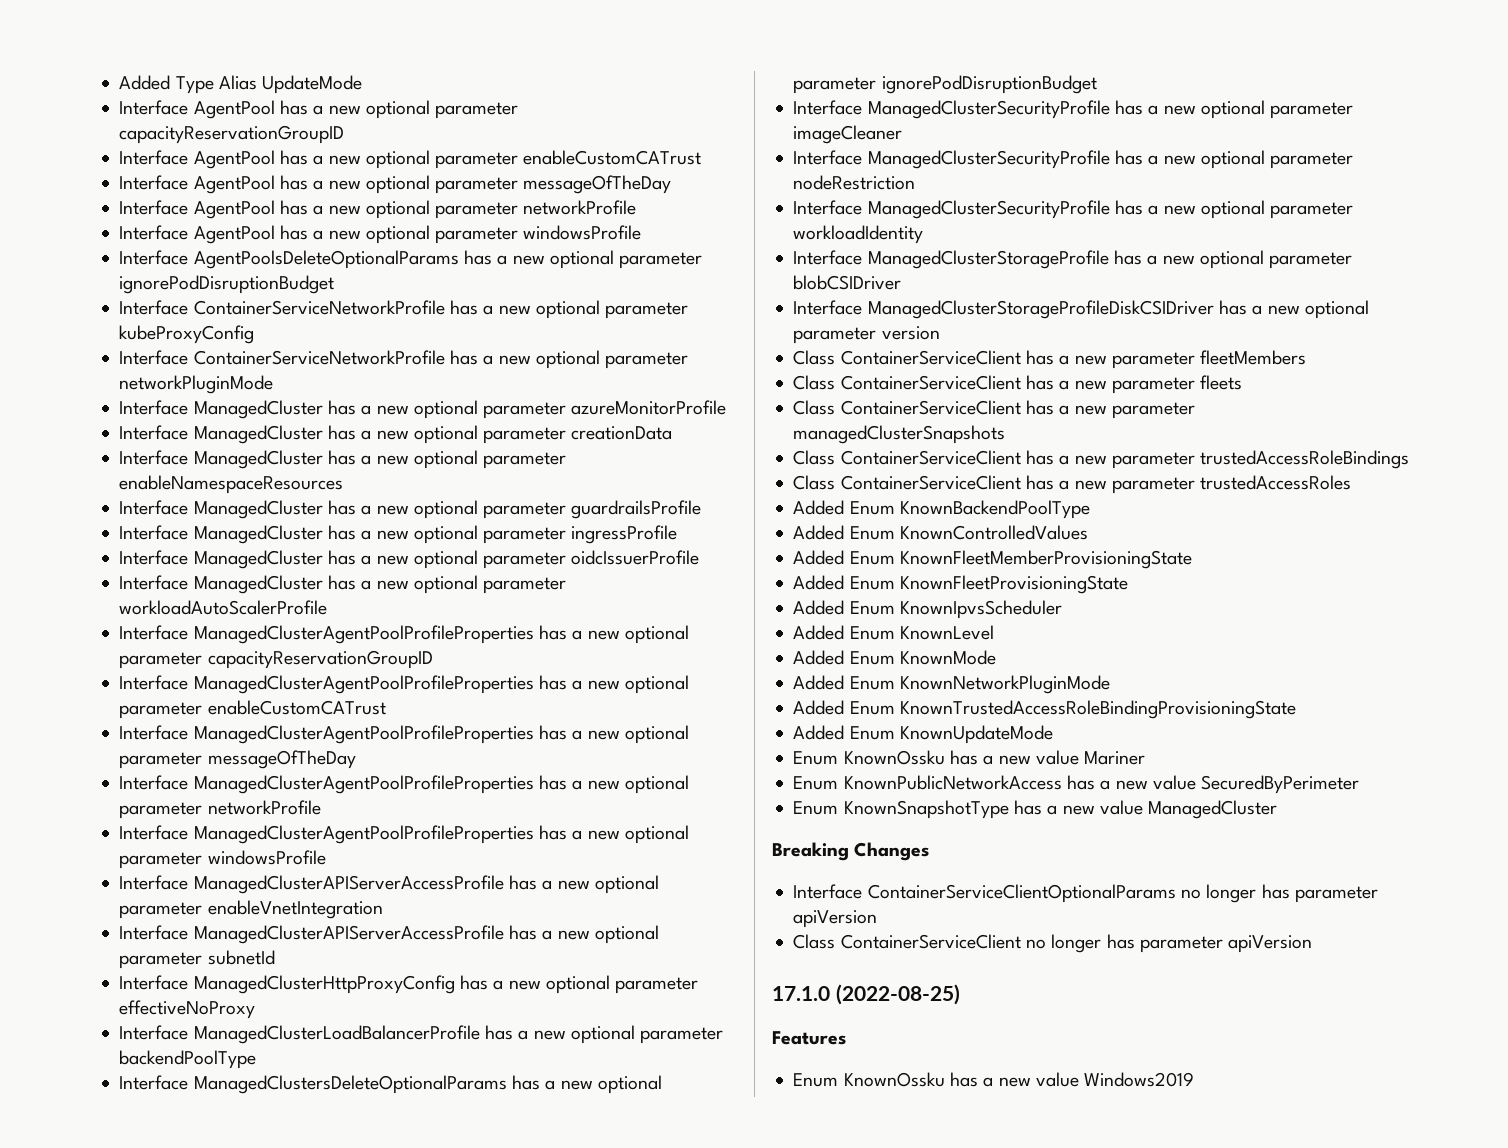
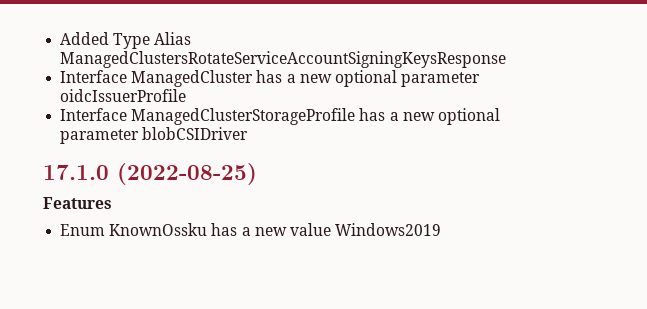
[262,75,363,94] [119,100,519,119] [119,125,345,144] [119,150,702,169] [119,175,672,194] [119,200,637,219] [119,225,642,244] [119,250,703,269] [119,275,335,294] [119,300,689,319] [119,325,255,344] [119,350,689,369] [119,375,274,394] [119,400,727,419] [119,425,673,444] [119,450,567,469] [119,475,344,494] [119,500,702,519] [119,525,678,544] UpdateMode // Interface AgentPool has a new optional parameter capacityReservationGroupID // Interface AgentPool has a new optional parameter enableCustomCATrust // Interface AgentPool has a new optional parameter messageOfTheDay // Interface AgentPool has a new optional parameter networkProfile // Interface AgentPool has a new optional parameter windowsProfile // Interface AgentPoolsDeleteOptionalParams has a new optional parameter ignorePodDisruptionBudget // Interface ContainerServiceNetworkProfile has a new optional parameter kubeProxyConfig // Interface ContainerServiceNetworkProfile has a new optional parameter networkPluginMode // Interface ManagedCluster has a new optional parameter azureMonitorProfile // Interface ManagedCluster has a new optional parameter creationData // Interface ManagedCluster has a new optional parameter enableNamespaceResources // Interface ManagedCluster has a new optional parameter guardrailsProfile // Interface ManagedCluster has a new optional parameter ingressProfile -> [60,51,507,68] ManagedClustersRotateServiceAccountSigningKeysResponse
[119,575,567,594] [119,600,328,615] [119,625,689,644] [119,650,433,669] [119,675,689,694] [119,700,386,719] [119,725,689,744] [119,750,356,769] [119,775,689,794] [119,800,321,819] [119,825,689,844] [119,850,326,869] [119,875,659,894] [119,900,383,919] [119,925,659,944] [119,950,275,969] [119,975,699,994] [119,1000,256,1019] [119,1025,724,1044] [119,1050,257,1069] [119,1075,662,1094] [793,75,1097,94] [793,100,1354,119] [793,125,903,144] [793,150,1354,169] [793,175,916,190] [793,200,1354,219] [793,225,924,244] // Interface ManagedCluster has a new optional parameter workloadAutoScalerProfile // Interface ManagedClusterAgentPoolProfileProperties has a new optional parameter capacityReservationGroupID // Interface ManagedClusterAgentPoolProfileProperties has a new optional parameter enableCustomCATrust // Interface ManagedClusterAgentPoolProfileProperties has a new optional parameter messageOfTheDay // Interface ManagedClusterAgentPoolProfileProperties has a new optional parameter networkProfile // Interface ManagedClusterAgentPoolProfileProperties has a new optional parameter windowsProfile // Interface ManagedClusterAPIServerAccessProfile has a new optional parameter enableVnetIntegration // Interface ManagedClusterAPIServerAccessProfile has a new optional parameter subnetId // Interface ManagedClusterHttpProxyConfig has a new optional parameter effectiveNoProxy // Interface ManagedClusterLoadBalancerProfile has a new optional parameter backendPoolType // Interface ManagedClustersDeleteOptionalParams has a new optional parameter ignorePodDisruptionBudget // Interface ManagedClusterSecurityProfile has a new optional parameter imageCleaner // Interface ManagedClusterSecurityProfile has a new optional parameter nodeRestriction // Interface ManagedClusterSecurityProfile has a new optional parameter workloadIdentity -> (187, 95) none
[793,300,1369,319] [793,326,940,344] [793,350,1307,369] [793,375,1243,394] [793,400,1195,419] [793,425,1006,444] [793,450,1410,469] [793,475,1352,494] [793,500,1090,519] [793,525,1088,540] [793,550,1192,569] [793,575,1128,594] [793,600,1062,619] [793,625,994,640] [793,650,996,665] [793,675,1110,694] [793,700,1296,719] [793,725,1053,744] [793,750,1146,765] [793,775,1360,794] [793,800,1278,819] [772,842,930,861] [793,884,1378,903] [793,910,878,928] [793,934,1313,953] // Interface ManagedClusterStorageProfileDiskCSIDriver has a new optional parameter version // Class ContainerServiceClient has a new parameter fleetMembers // Class ContainerServiceClient has a new parameter fleets // Class ContainerServiceClient has a new parameter managedClusterSnapshots // Class ContainerServiceClient has a new parameter trustedAccessRoleBindings // Class ContainerServiceClient has a new parameter trustedAccessRoles // Added Enum KnownBackendPoolType // Added Enum KnownControlledValues // Added Enum KnownFleetMemberProvisioningState // Added Enum KnownFleetProvisioningState // Added Enum KnownIpvsScheduler // Added Enum KnownLevel // Added Enum KnownMode // Added Enum KnownNetworkPluginMode // Added Enum KnownTrustedAccessRoleBindingProvisioningState // Added Enum KnownUpdateMode // Enum KnownOssku has a new value Mariner // Enum KnownPublicNetworkAccess has a new value SecuredByPerimeter // Enum KnownSnapshotType has a new value ManagedCluster // Breaking Changes // Interface ContainerServiceClientOptionalParams no longer has parameter apiVersion // Class ContainerServiceClient no longer has parameter apiVersion -> (249, 133) none

